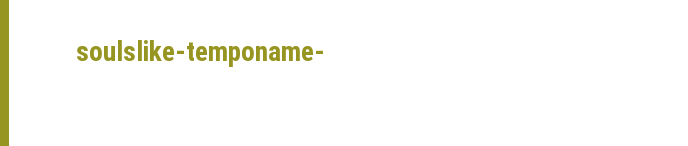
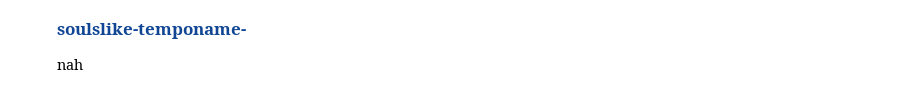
(325, 53) none -> [57,59,83,70] // nah

